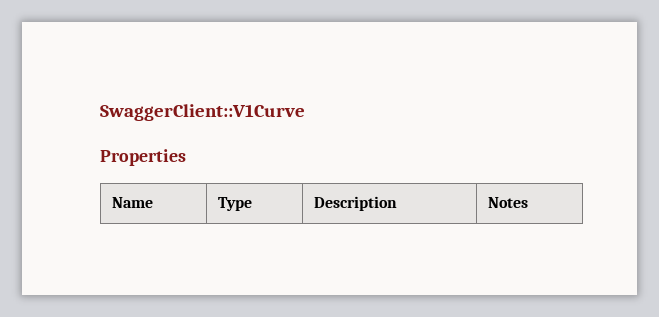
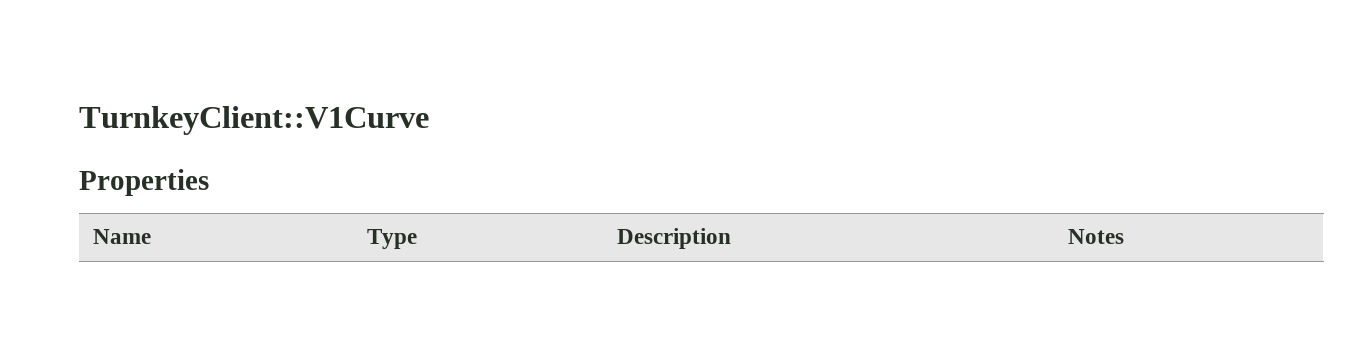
[100,104,305,121] SwaggerClient::V1Curve -> [79,106,429,135] TurnkeyClient::V1Curve

